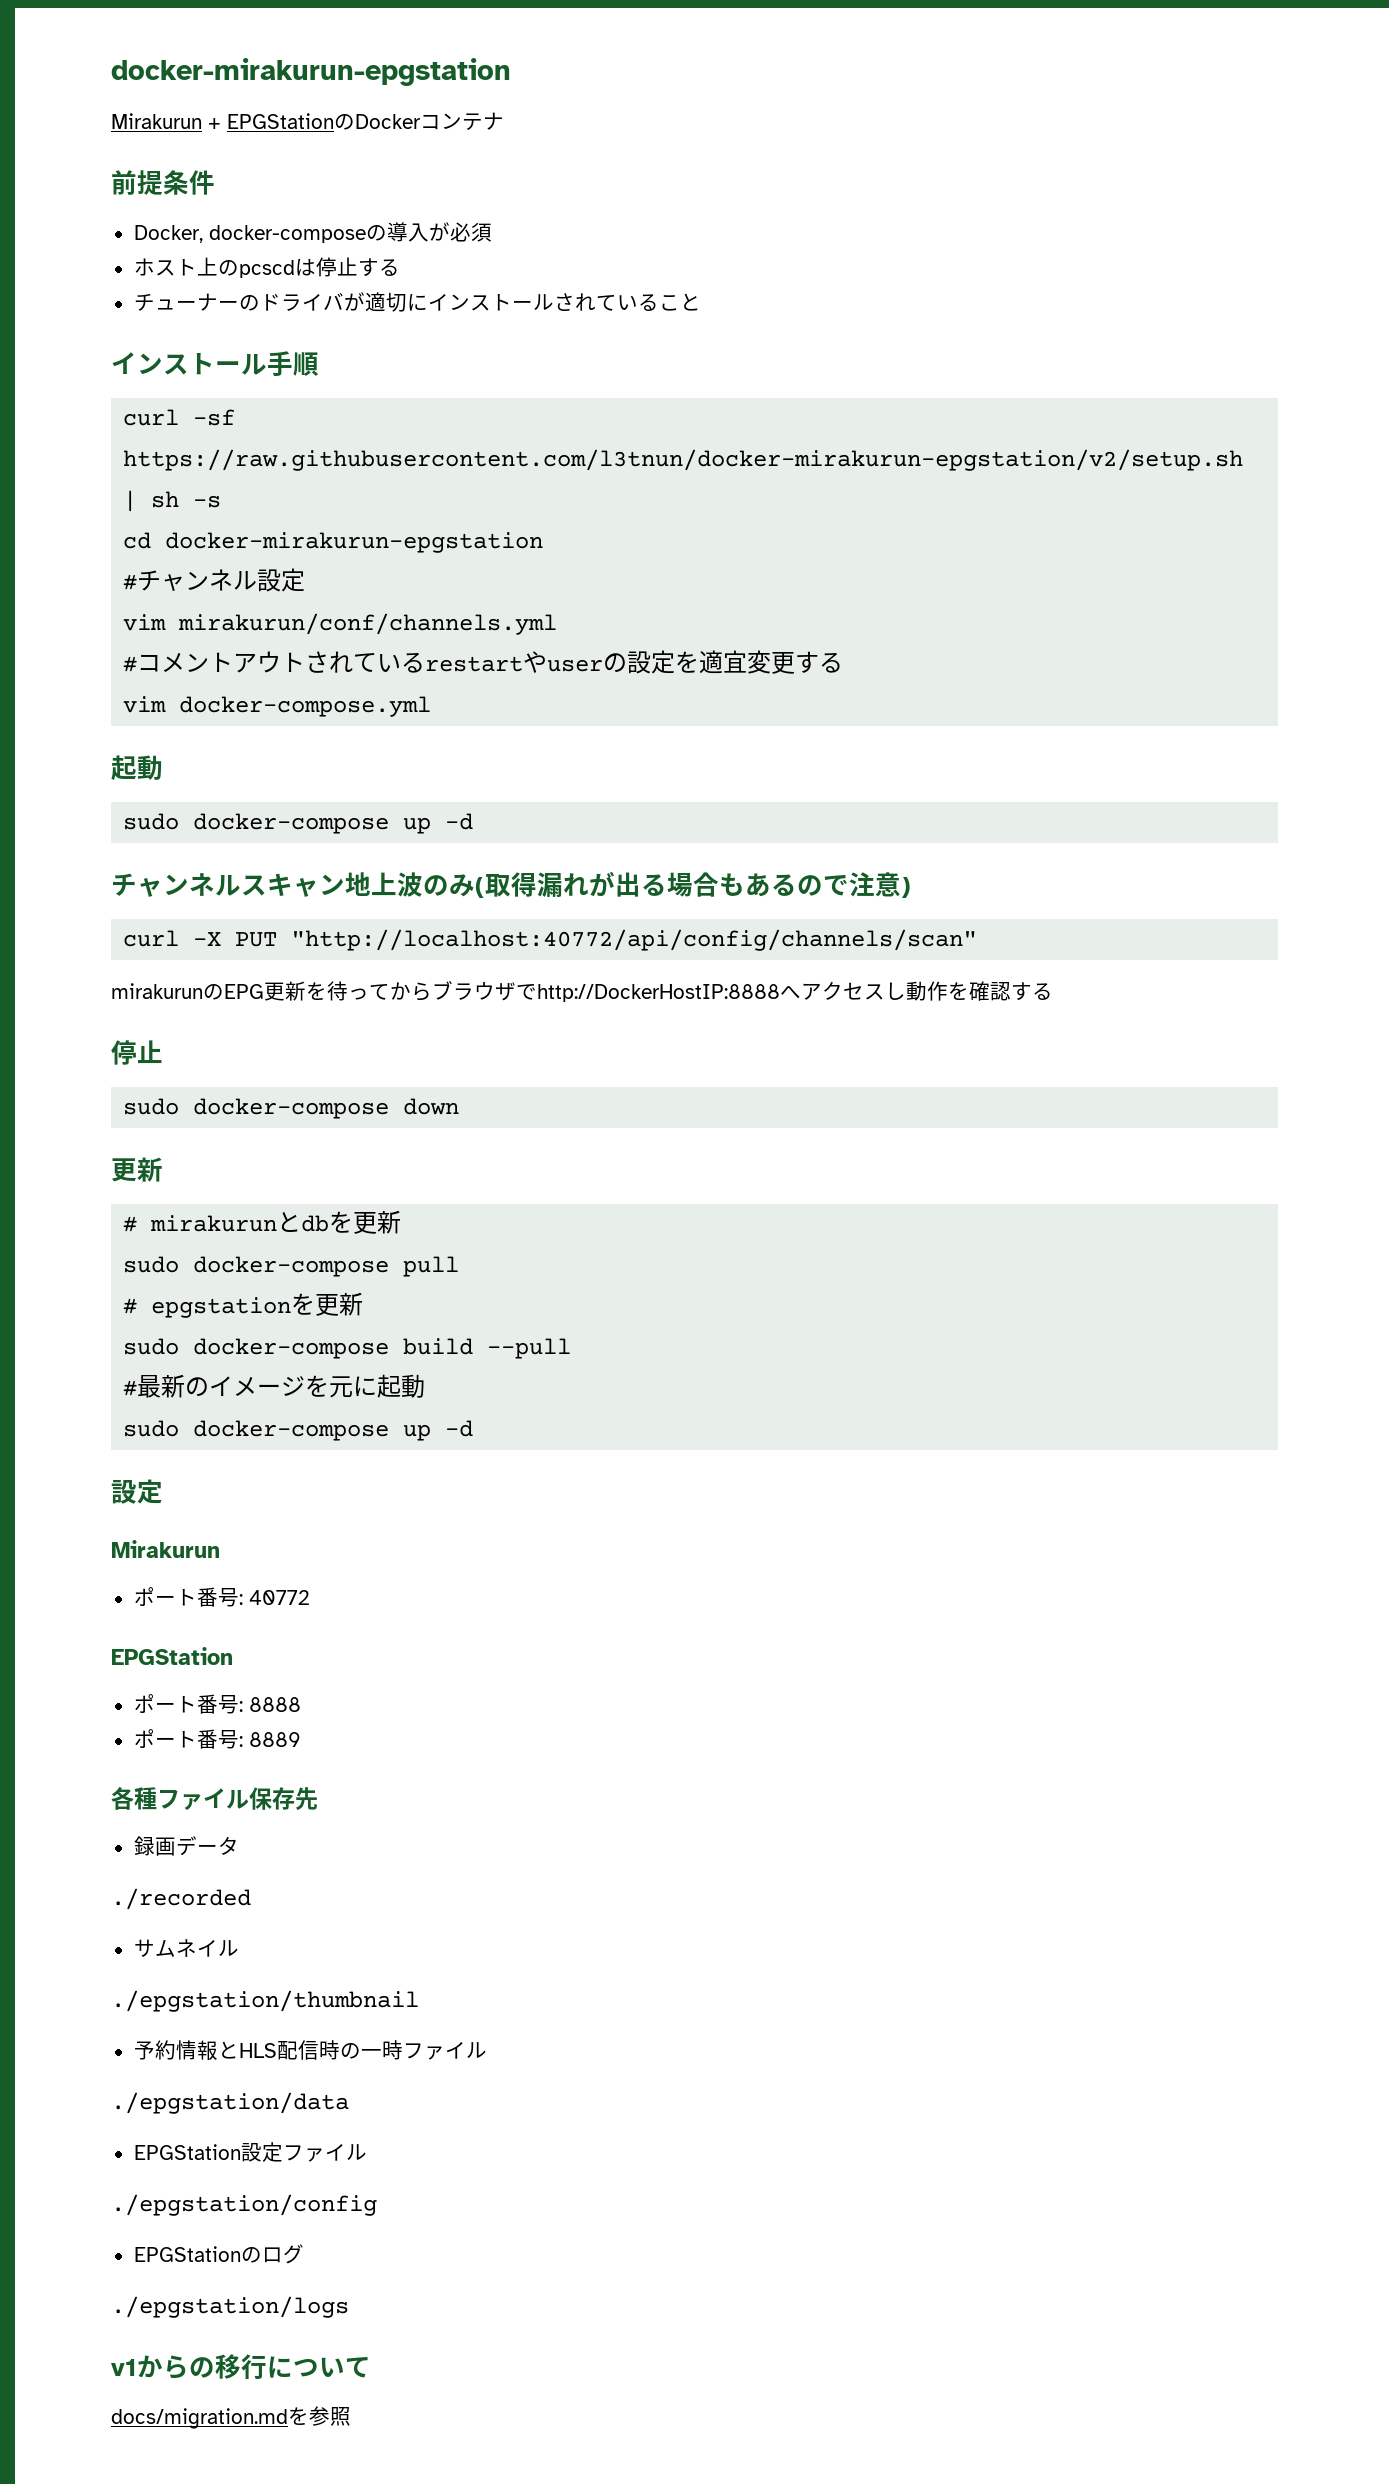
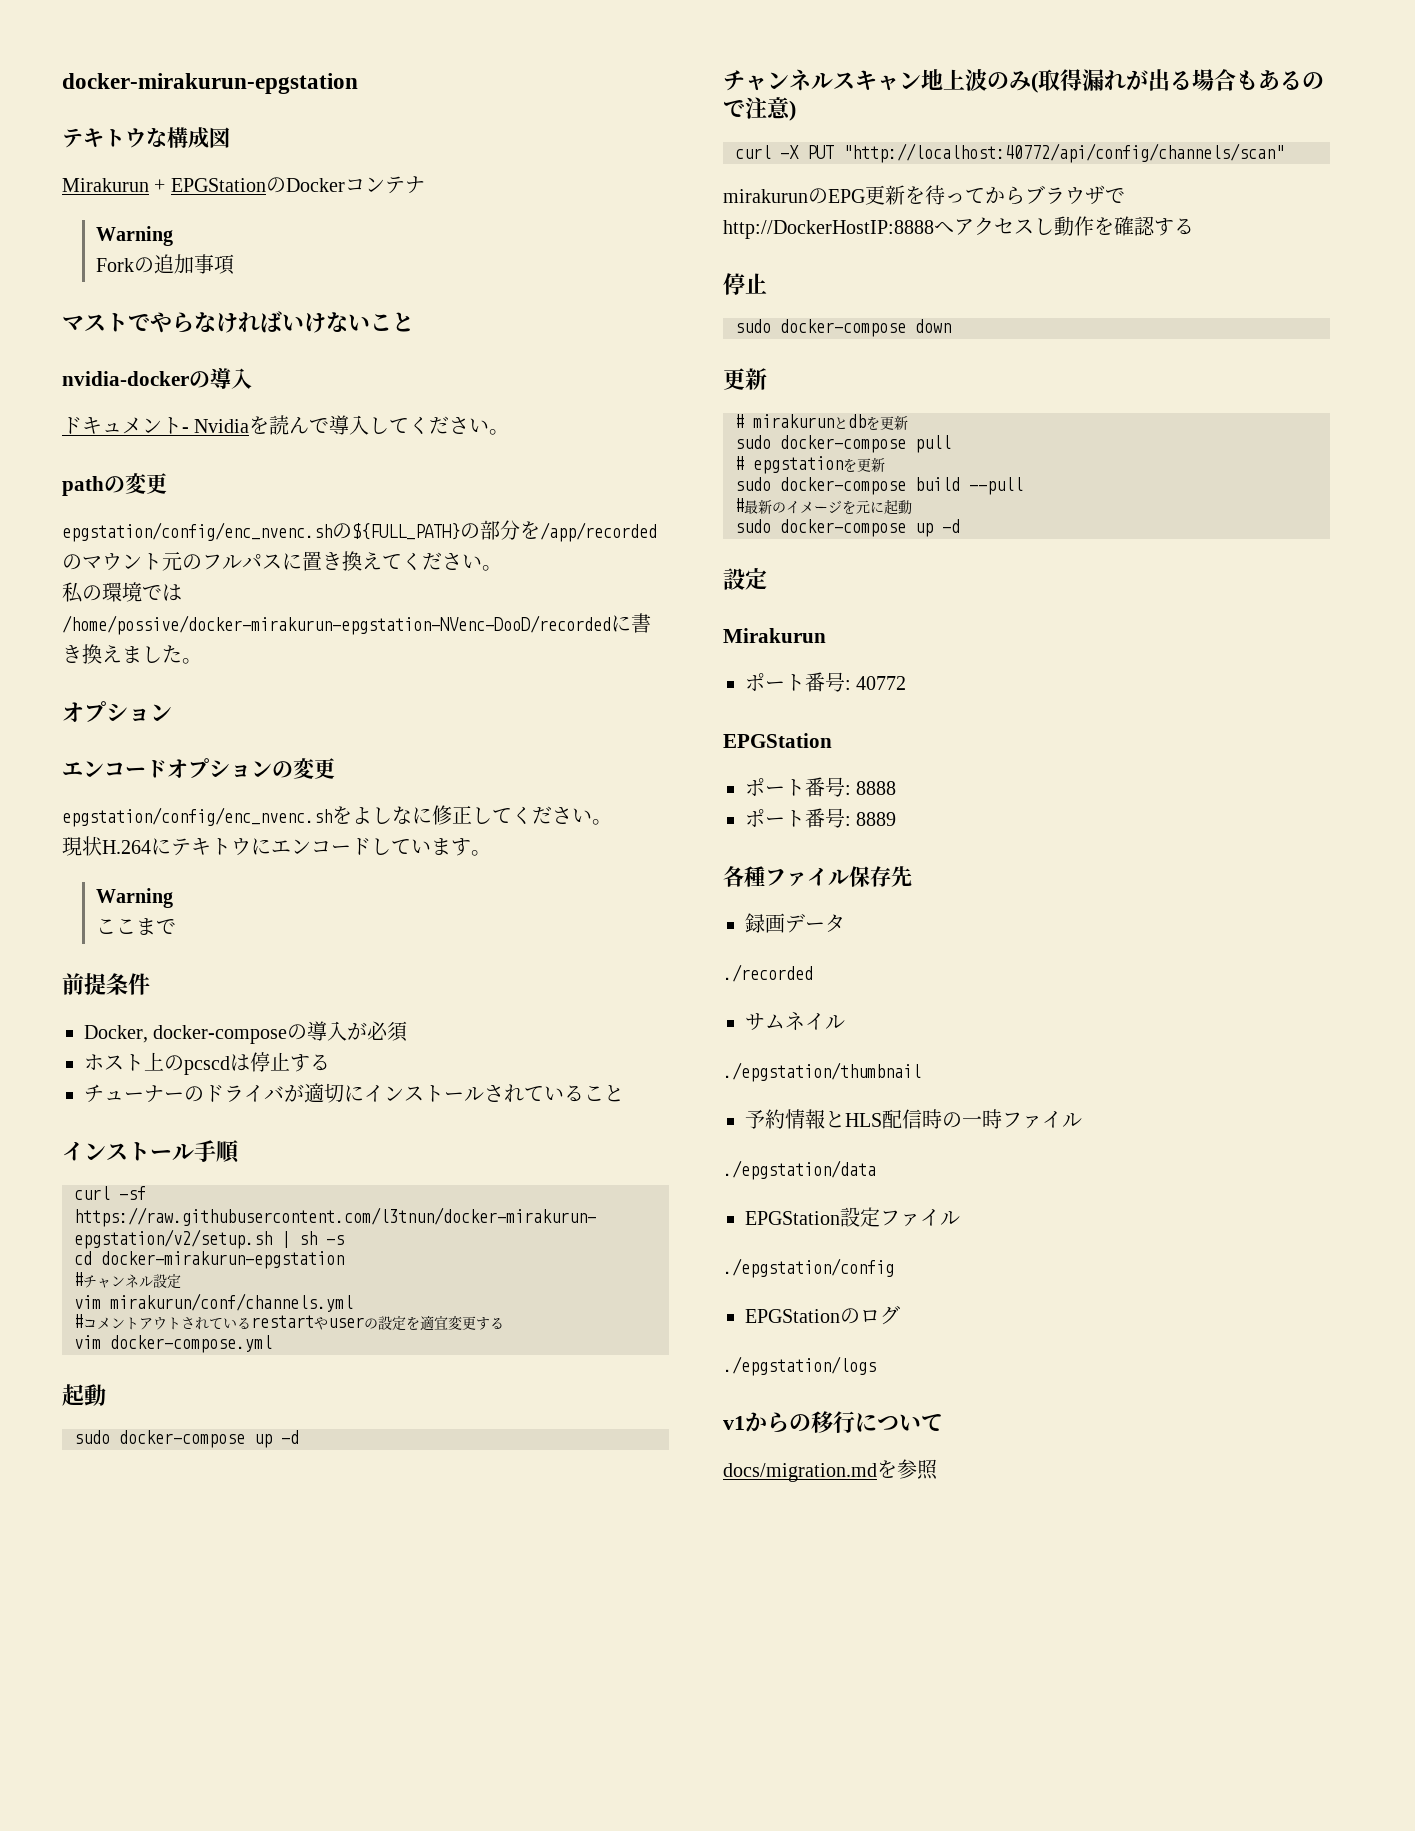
[111,58,511,86] docker-mirakurun-epgstation -> [62,73,358,94] [62,127,230,149] docker-mirakurun-epgstation // テキトウな構成図
(504, 121) none -> [96,226,174,246] [96,254,235,275] [62,311,414,333] [62,368,252,389] [62,415,510,435] [62,473,167,496] [62,520,657,542] [62,551,502,571] [62,582,182,603] [62,613,651,635] [62,644,202,664] [62,701,172,722] [62,758,335,779] [62,805,612,827] [62,836,491,856] [96,888,174,908] [96,918,177,935] // Warning // Forkの追加事項 // マストでやらなければいけないこと // nvidia-dockerの導入 // ドキュメント- Nvidiaを読んで導入してください。 // pathの変更 // epgstation/config/enc_nvenc.shの${FULL_PATH}の部分を/app/recordedのマウント元のフルパスに置き換えてください。 // 私の環境では/home/possive/docker-mirakurun-epgstation-NVenc-DooD/recordedに書き換えました。 // オプション // エンコードオプションの変更 // epgstation/config/enc_nvenc.shをよしなに修正してください。 // 現状H.264にテキトウにエンコードしています。 // Warning // ここまで

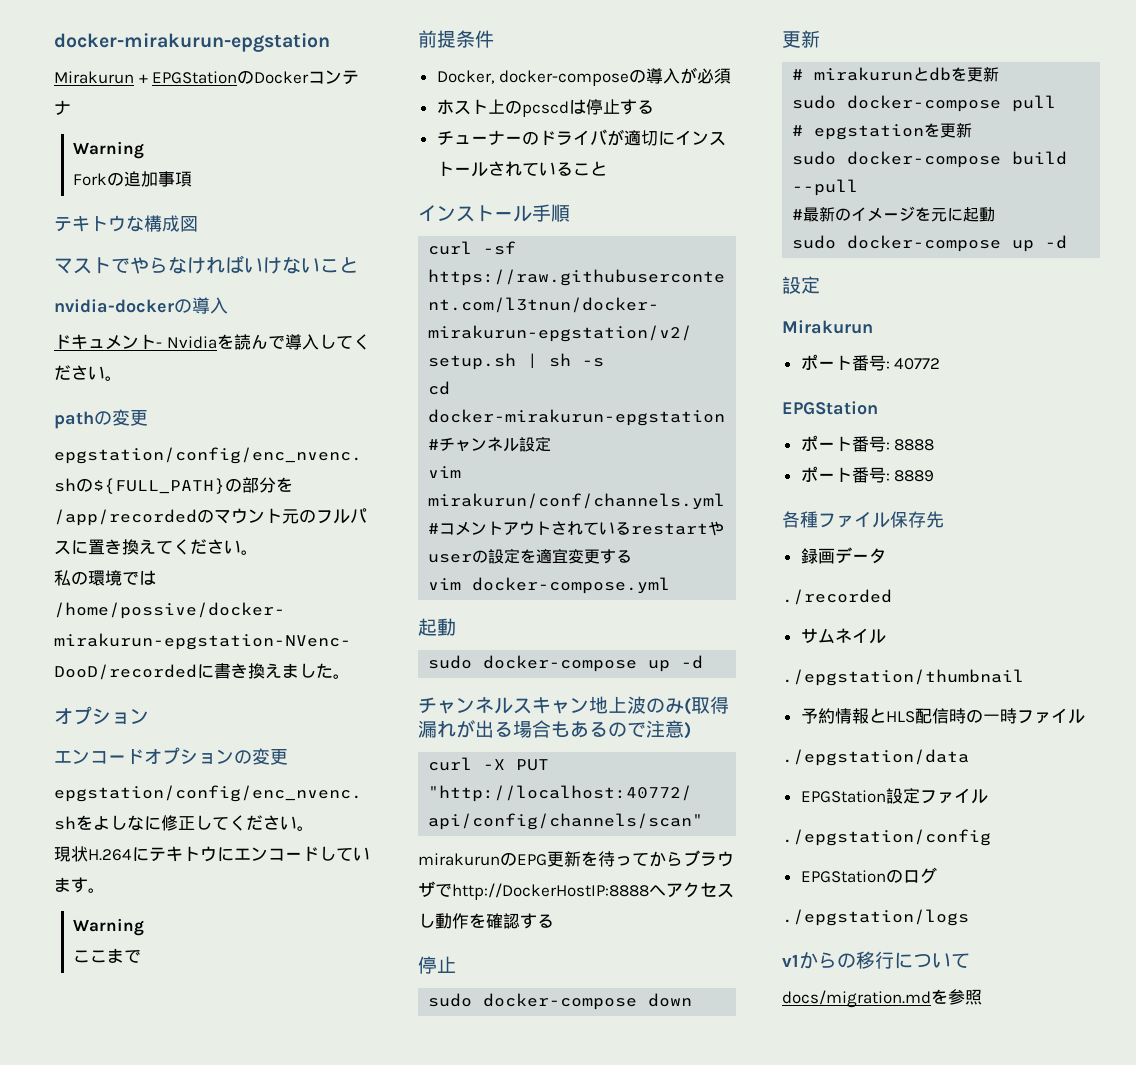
[62,73,358,94] [62,127,230,149] docker-mirakurun-epgstation // テキトウな構成図 -> [54,33,330,52] docker-mirakurun-epgstation
(235, 264) none -> [54,215,198,232] // テキトウな構成図

